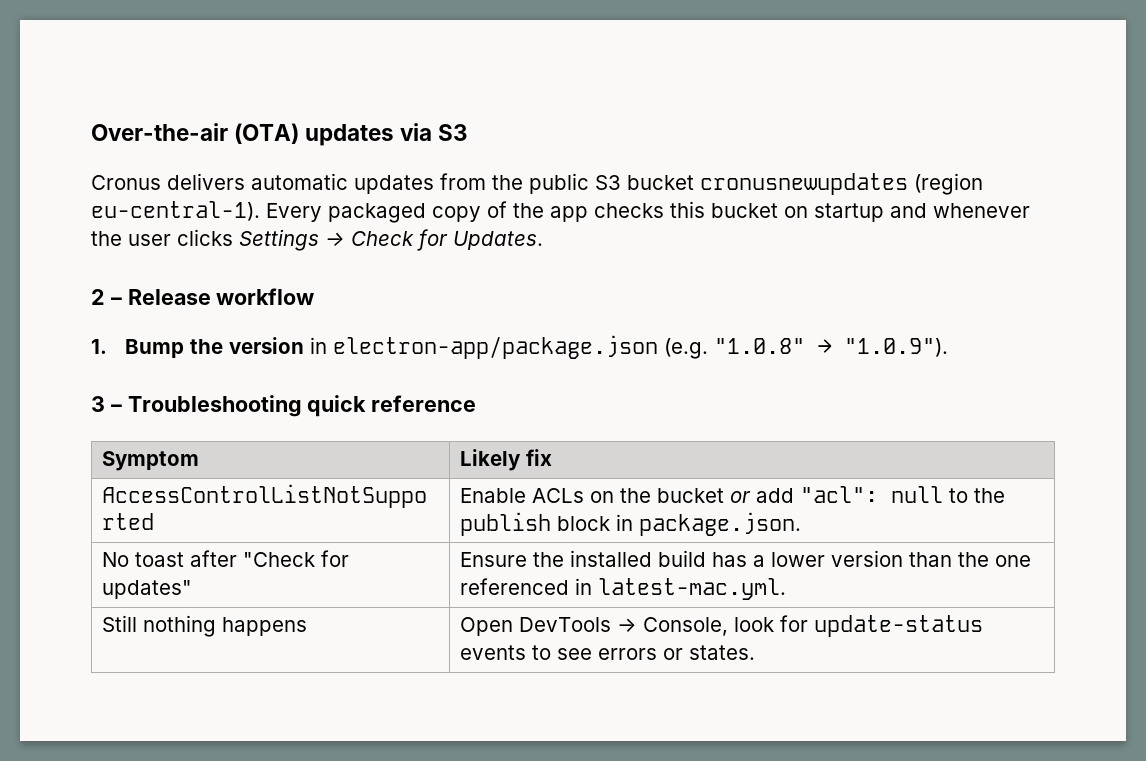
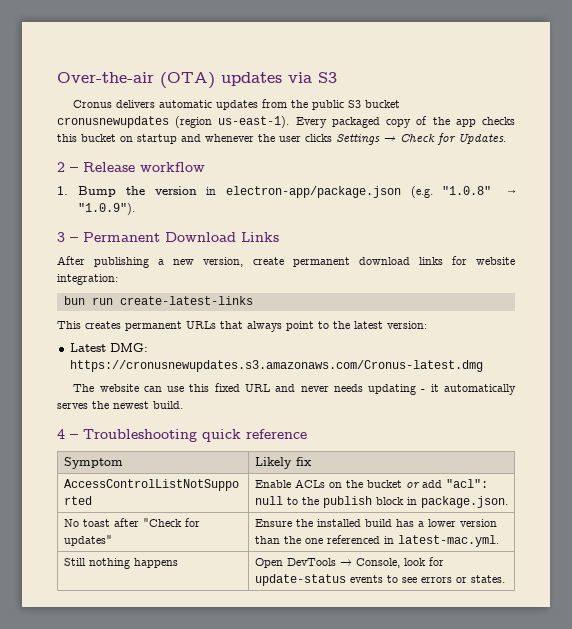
[91,201,260,221] eu-central-1). -> [218,116,290,128] us-east-1).
(122, 408) none -> [83,232,279,242] [57,256,515,268] [57,274,118,285] [63,296,253,305] [57,321,427,332] [69,343,148,352] [69,360,483,372] [73,383,517,395] [57,401,183,409] [57,429,79,439] Permanent Download Links // After publishing a new version, create permanent download links for website integration: // bun run create-latest-links // This creates permanent URLs that always point to the latest version: // Latest DMG: https://cronusnewupdates.s3.amazonaws.com/Cronus-latest.dmg // The website can use this fixed URL and never needs updating - it automatically serves the newest build. // 4 –

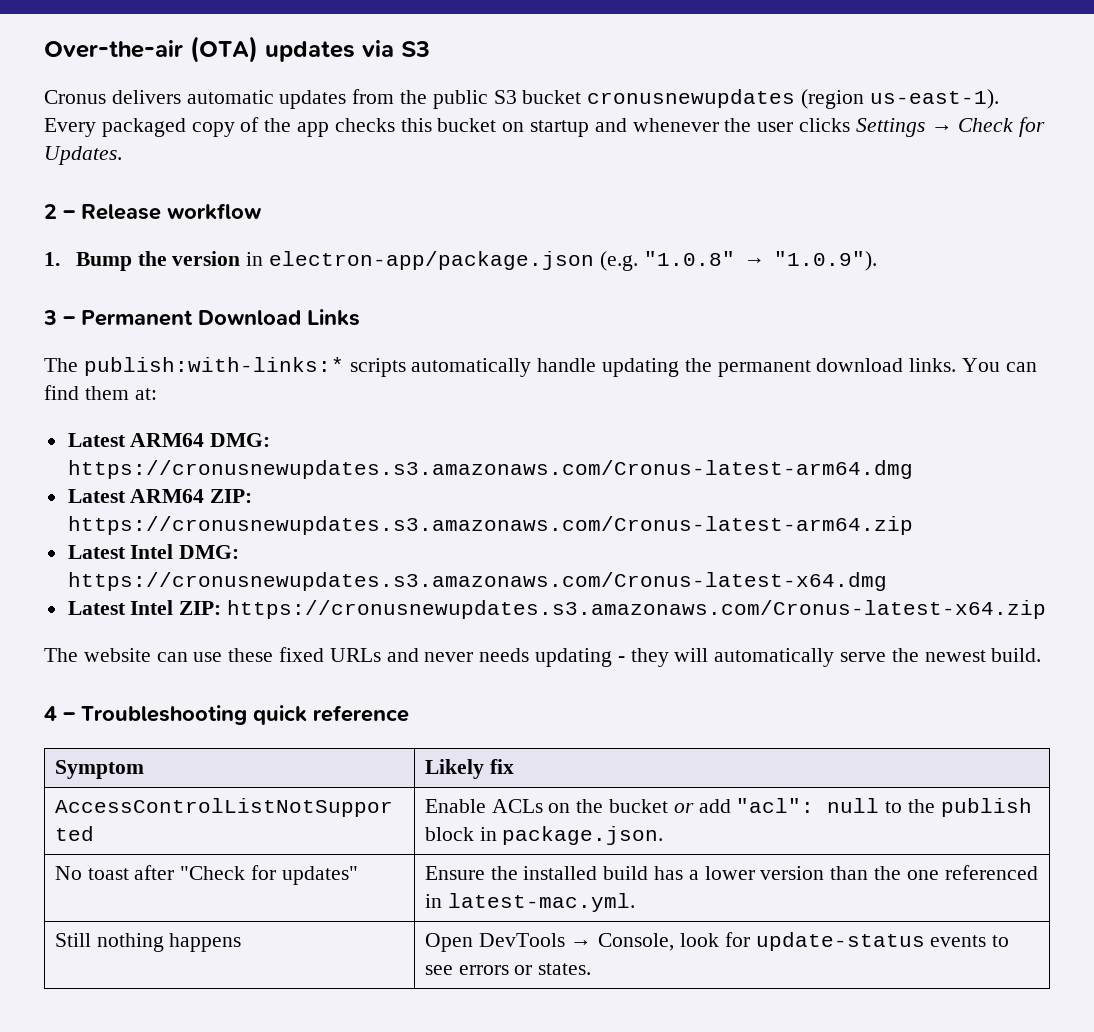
[57,256,515,268] [57,274,118,285] [63,296,253,305] [57,321,427,332] [69,343,148,352] [69,360,483,372] After publishing a new version, create permanent download links for website integration: // bun run create-latest-links // This creates permanent URLs that always point to the latest version: // Latest DMG: https://cronusnewupdates.s3.amazonaws.com/Cronus-latest.dmg -> [44,357,1037,377] [44,385,157,400] [67,433,271,447] [67,460,913,479] [67,489,253,503] [67,516,913,535] [67,544,240,559] [67,572,887,591] [67,600,1047,619] The publish:with-links:* scripts automatically handle updating the permanent download links. You can find them at: // Latest ARM64 DMG: https://cronusnewupdates.s3.amazonaws.com/Cronus-latest-arm64.dmg // Latest ARM64 ZIP: https://cronusnewupdates.s3.amazonaws.com/Cronus-latest-arm64.zip // Latest Intel DMG: https://cronusnewupdates.s3.amazonaws.com/Cronus-latest-x64.dmg // Latest Intel ZIP: https://cronusnewupdates.s3.amazonaws.com/Cronus-latest-x64.zip
[189,383,270,392] this fixed URL -> [228,647,381,662] these fixed URLs
[430,384,517,395] [57,403,88,409] it automatically serves -> [630,648,887,667] they will automatically serve

